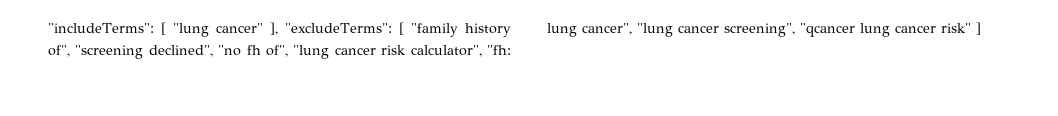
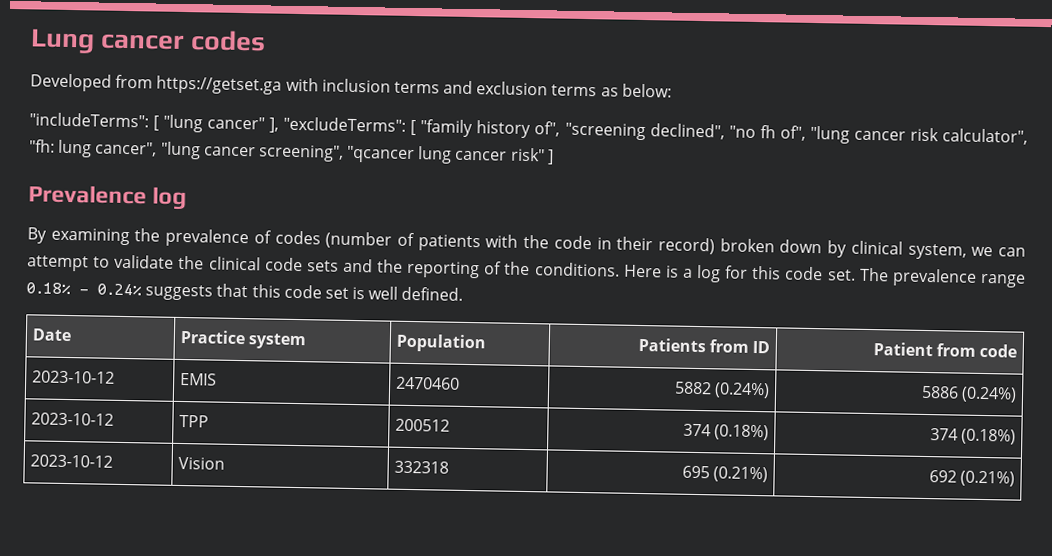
(48, 28) none -> [30,28,267,54] [30,73,672,98] Lung cancer codes // Developed from https://getset.ga with inclusion terms and exclusion terms as below: //
(981, 28) none -> [28,184,188,211] [27,227,1026,260] [27,254,1027,288] [26,282,464,301] [31,328,72,342] [179,329,306,350] [395,333,486,353] [637,337,771,354] [872,342,1018,358] [31,370,115,384] [179,372,217,386] [395,376,460,390] [675,381,771,399] [921,385,1018,403] [30,412,114,426] [178,414,209,428] [394,418,450,432] [683,423,770,441] [930,428,1017,445] [29,454,113,468] [177,456,225,470] [393,460,449,474] [682,465,769,483] [929,470,1016,487] // Prevalence log // By examining the prevalence of codes (number of patients with the code in their record) broken down by clinical system, we can attempt to validate the clinical code sets and the reporting of the conditions. Here is a log for this code set. The prevalence range 0.18% - 0.24% suggests that this code set is well defined. // Date | Practice system | Population | Patients from ID | Patient from code // 2023-10-12 | EMIS | 2470460 | 5882 (0.24%) | 5886 (0.24%) // 2023-10-12 | TPP | 200512 | 374 (0.18%) | 374 (0.18%) // 2023-10-12 | Vision | 332318 | 695 (0.21%) | 692 (0.21%)

